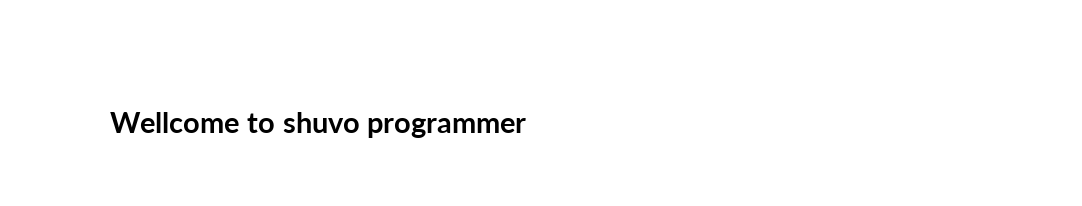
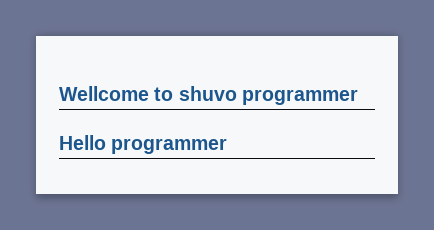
(527, 128) none -> [59,135,228,154] // Hello programmer

